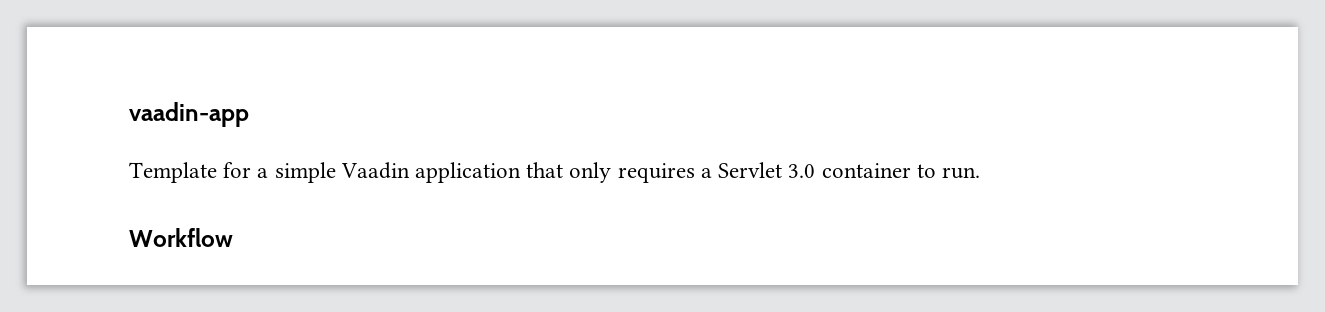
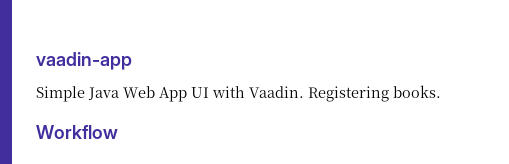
[129,162,980,183] Template for a simple Vaadin application that only requires a Servlet 3.0 container to run. -> [36,85,441,102] Simple Java Web App UI with Vaadin. Registering books.

